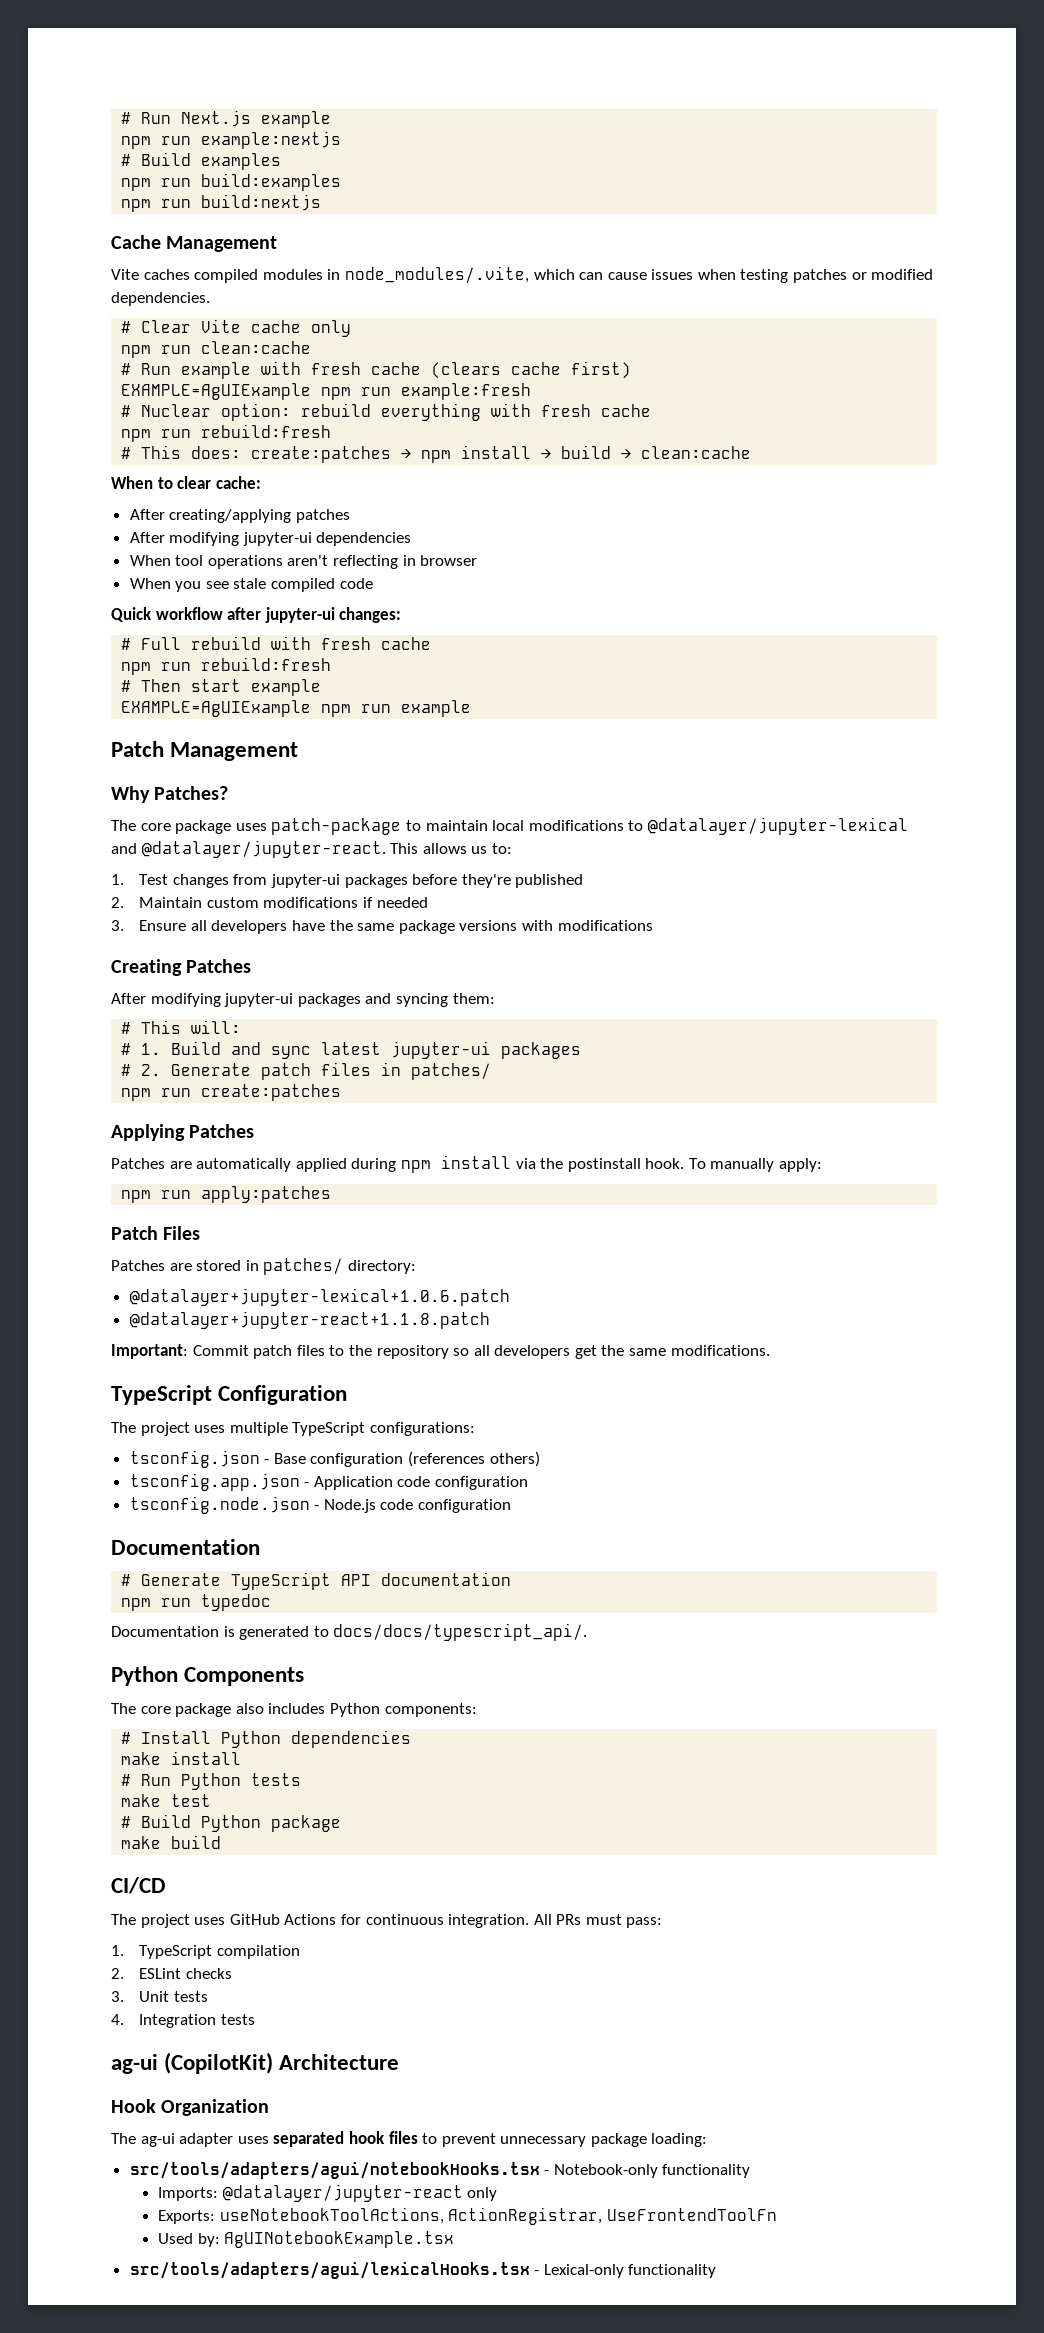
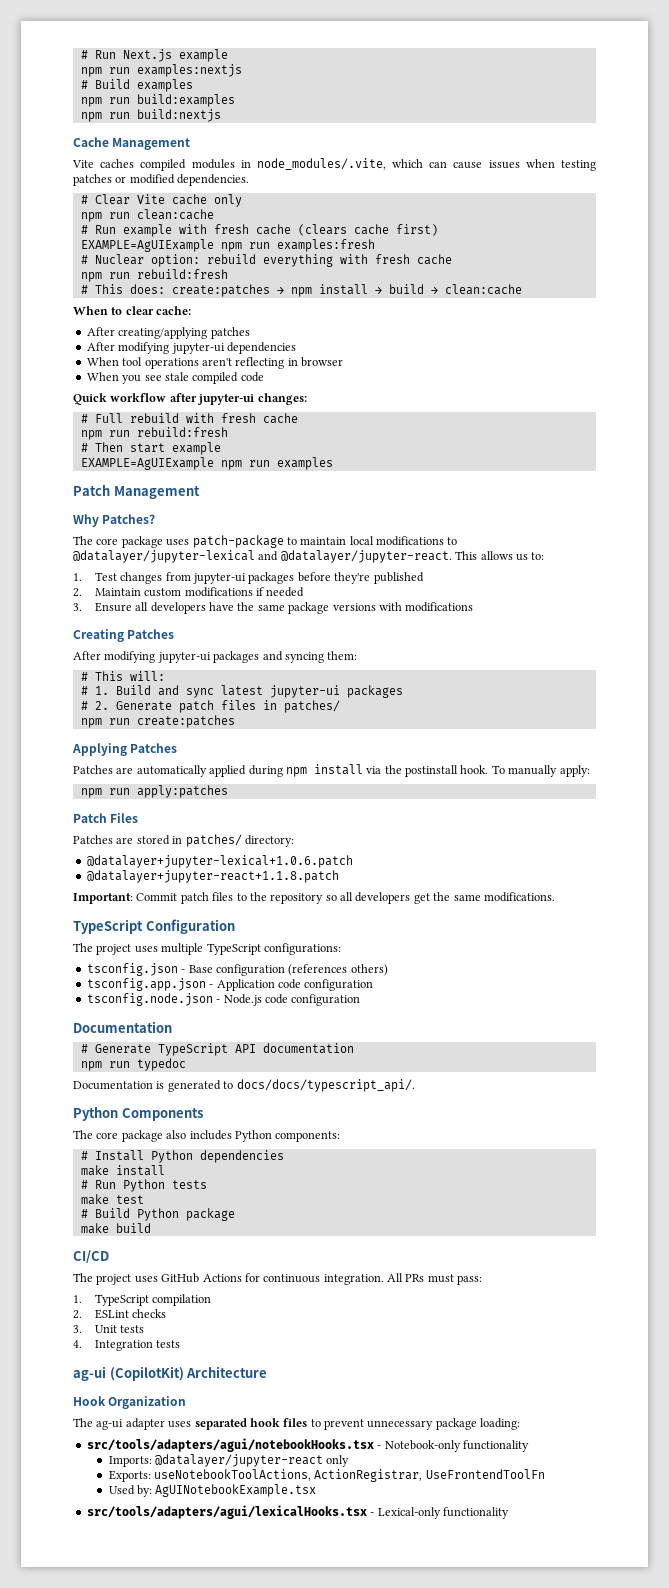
[201,131,342,149] example:nextjs -> [136,64,242,77] examples:nextjs
[401,383,532,400] example:fresh -> [276,239,375,252] examples:fresh
[401,700,472,717] example -> [276,457,333,470] examples

